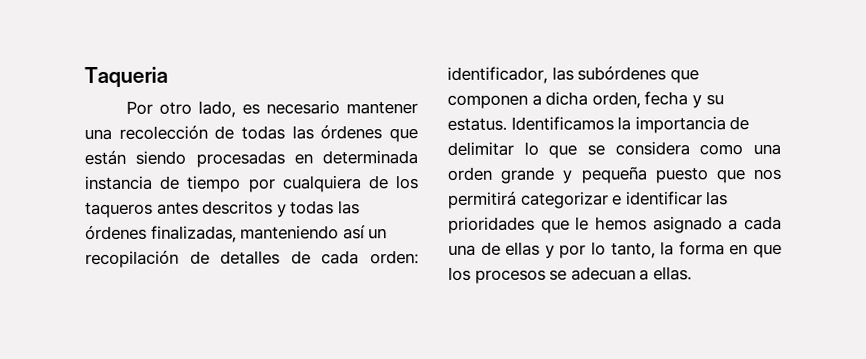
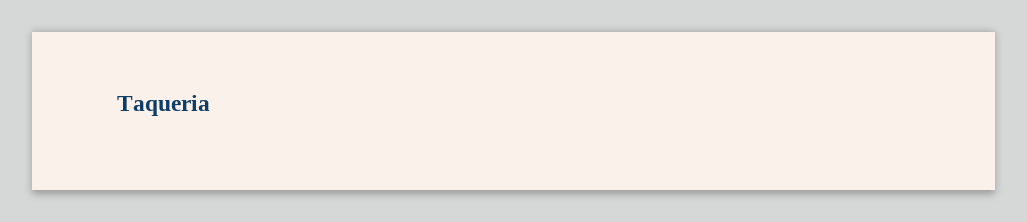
[126,100,418,118] [84,125,418,143] [84,150,418,168] [84,175,419,193] [85,200,360,219] [85,225,388,243] [85,250,419,269] [447,66,699,84] [447,91,724,109] [447,116,750,134] [447,141,781,159] [447,166,782,184] [448,191,729,209] [448,215,782,234] [448,241,782,259] [448,266,692,284] // Por otro lado, es necesario mantener una recolección de todas las órdenes que están siendo procesadas en determinada instancia de tiempo por cualquiera de los taqueros antes descritos y todas las órdenes finalizadas, manteniendo así un recopilación de detalles de cada orden: identificador, las subórdenes que componen a dicha orden, fecha y su estatus. Identificamos la importancia de delimitar lo que se considera como una orden grande y pequeña puesto que nos permitirá categorizar e identificar las prioridades que le hemos asignado a cada una de ellas y por lo tanto, la forma en que los procesos se adecuan a ellas. -> (210, 105) none

